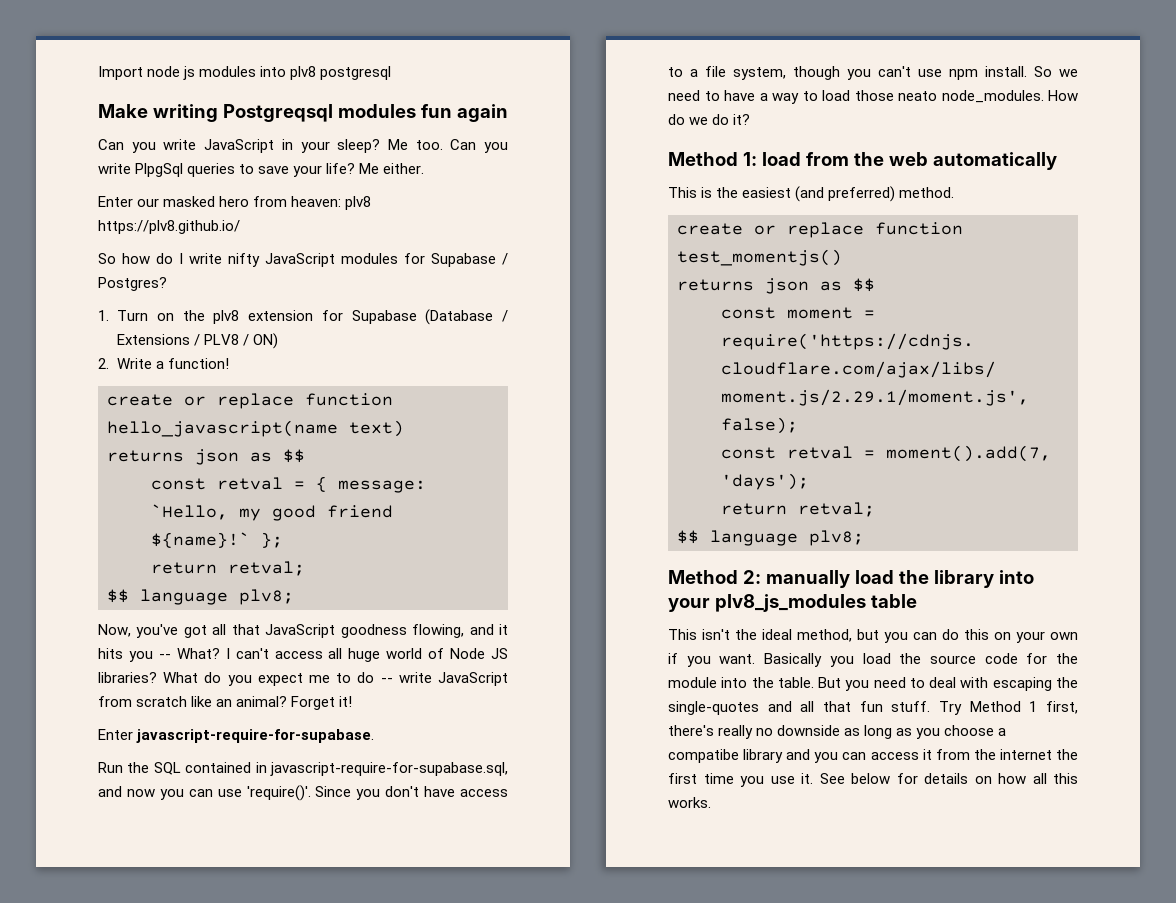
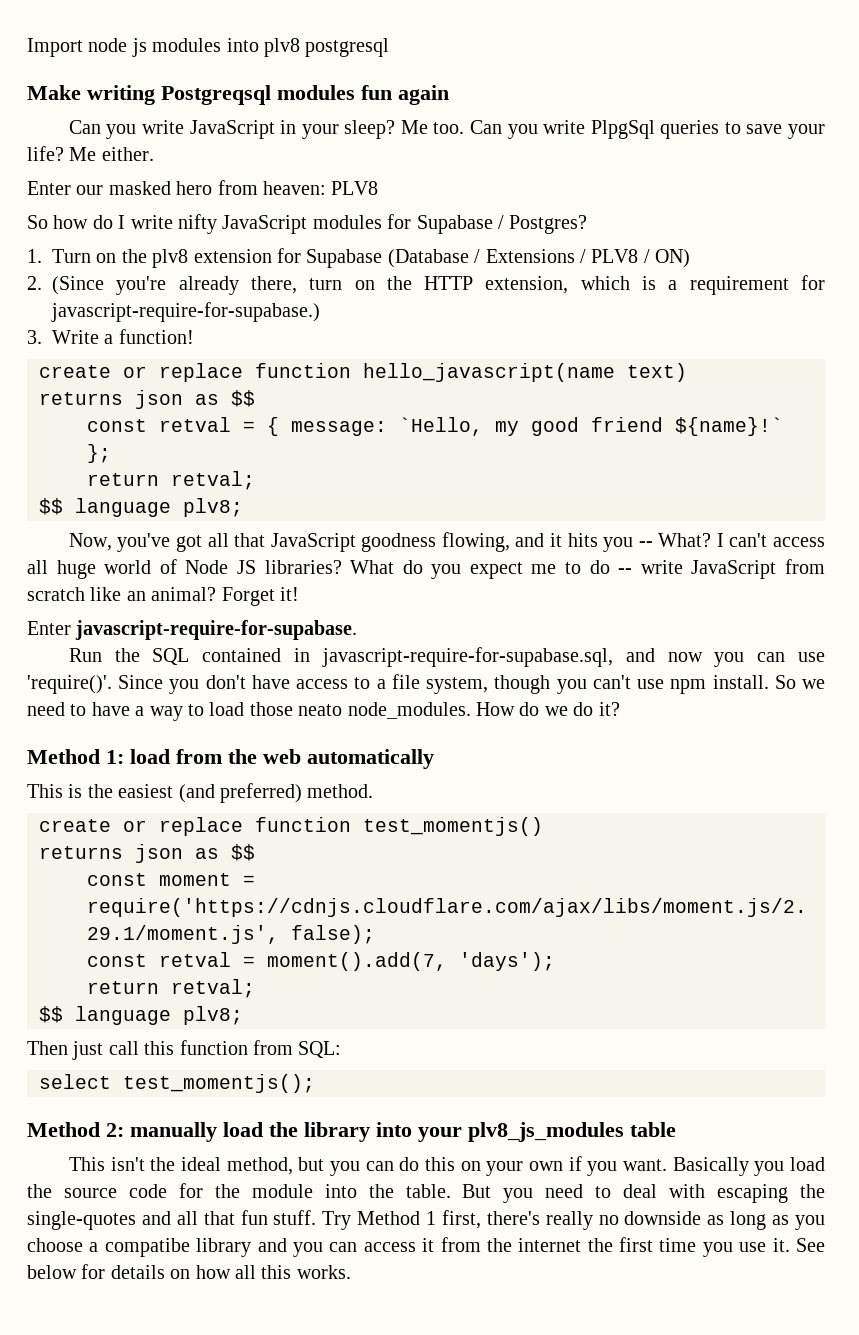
[345,196,372,210] [98,220,240,234] plv8 https://plv8.github.io/ -> [331,181,379,195] PLV8
(109, 363) none -> [52,275,825,295] [51,302,320,322] [27,330,42,344] (Since you're already there, turn on the HTTP extension, which is a requirement for javascript-require-for-supabase.) // 3.
(864, 538) none -> [27,1040,342,1060] [39,1074,315,1093] // Then just call this function from SQL: // select test_momentjs();

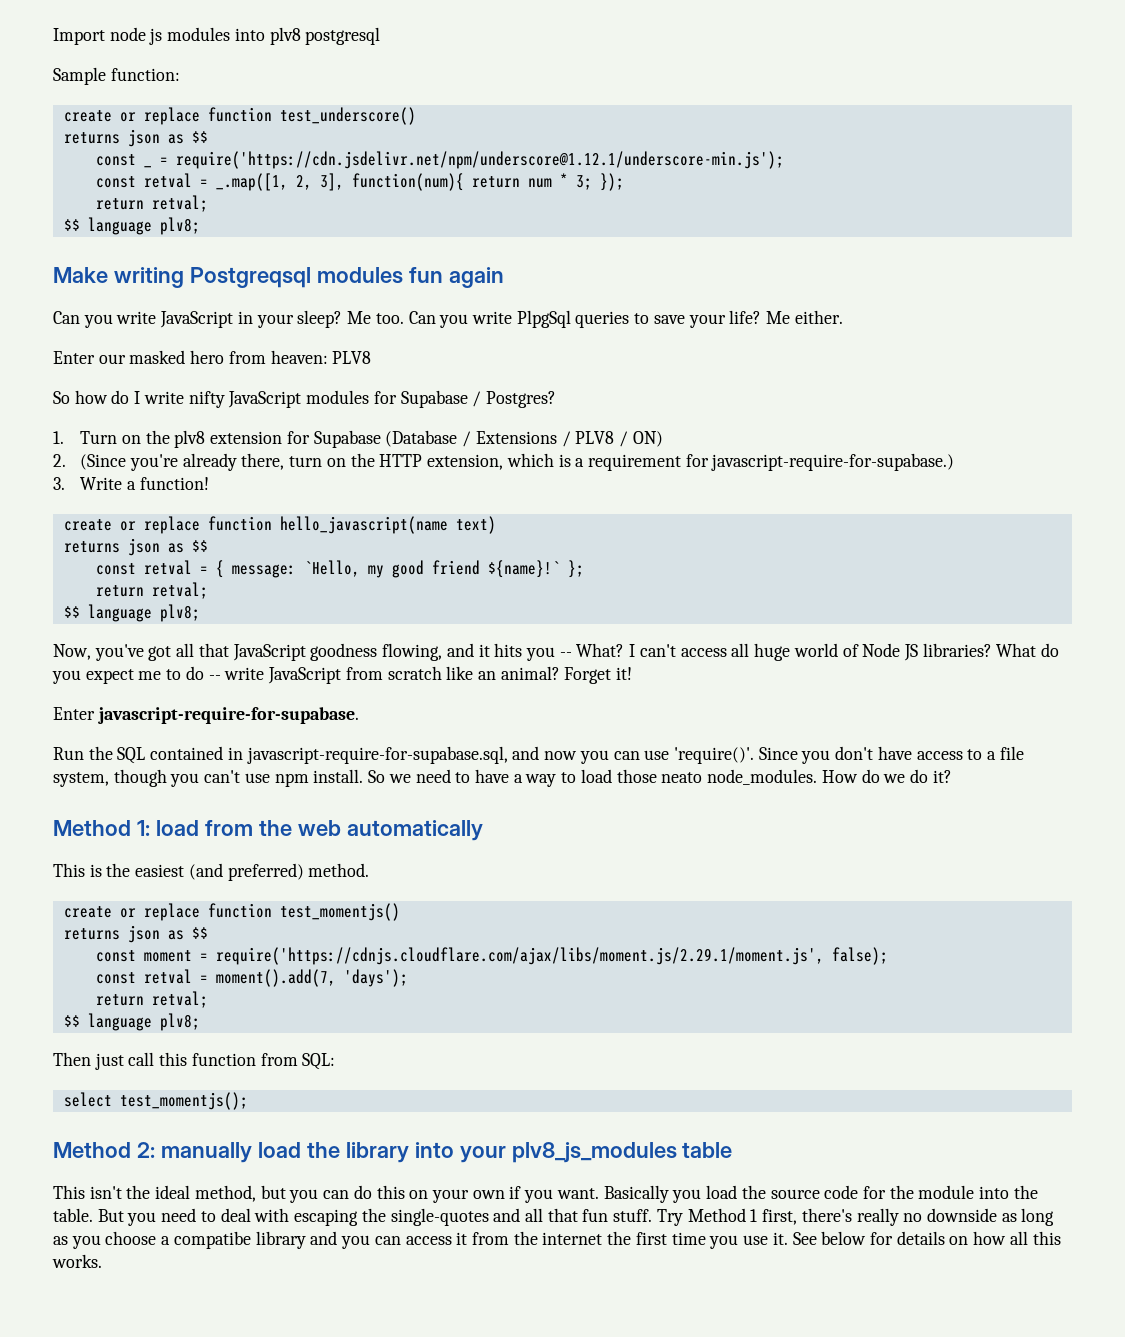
(390, 47) none -> [53,67,180,85] [63,107,416,125] [63,129,208,147] [95,154,152,168] [159,151,784,169] [95,173,624,191] [95,195,208,212] [63,217,200,235] // Sample function: // create or replace function test_underscore() // returns json as $$ // const _ = require('https://cdn.jsdelivr.net/npm/underscore@1.12.1/underscore-min.js'); // const retval = _.map([1, 2, 3], function(num){ return num * 3; }); // return retval; // $$ language plv8;

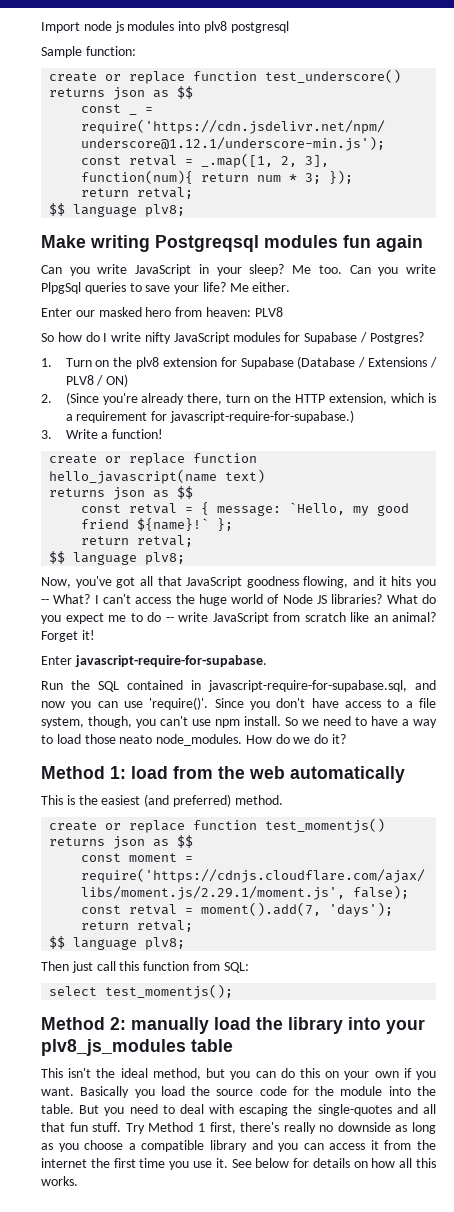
[731,643,750,657] all -> [175,594,195,604] the
[113,769,167,787] though -> [88,716,132,728] though,
[173,1231,251,1249] compatibe -> [141,1140,205,1152] compatible

